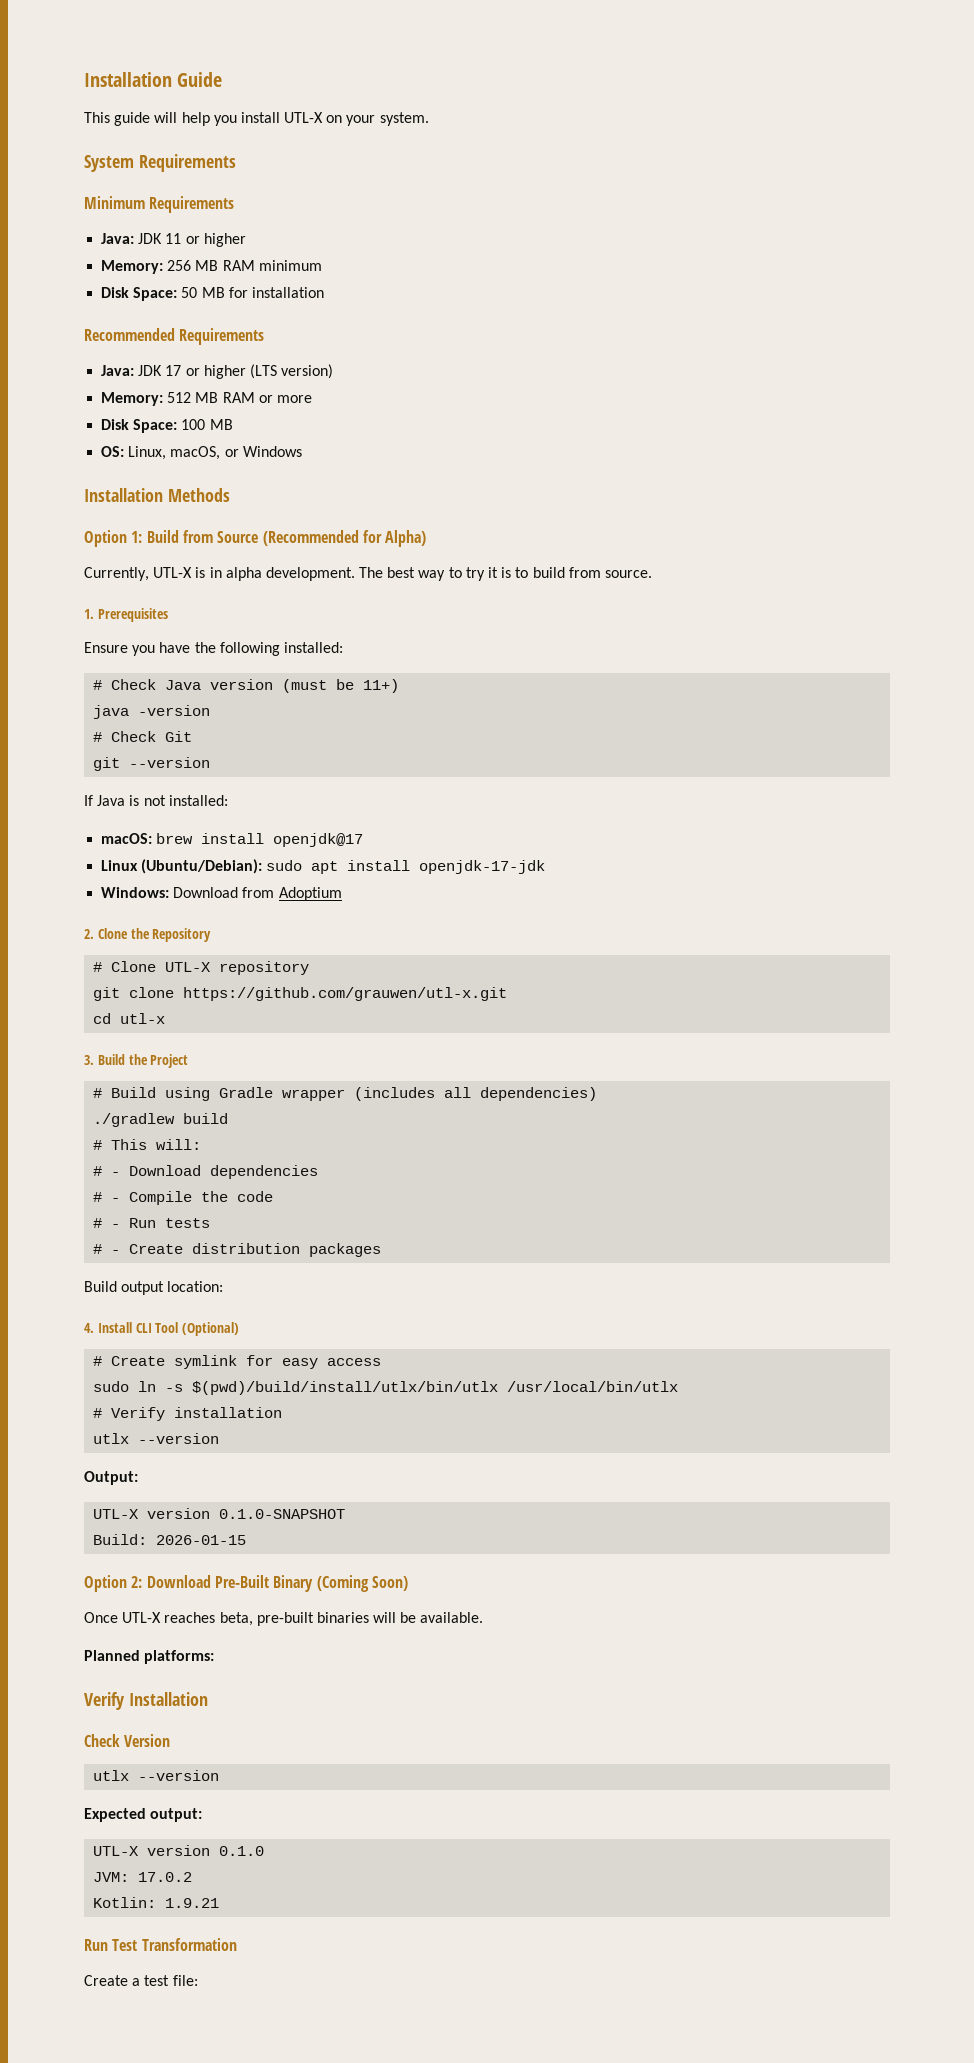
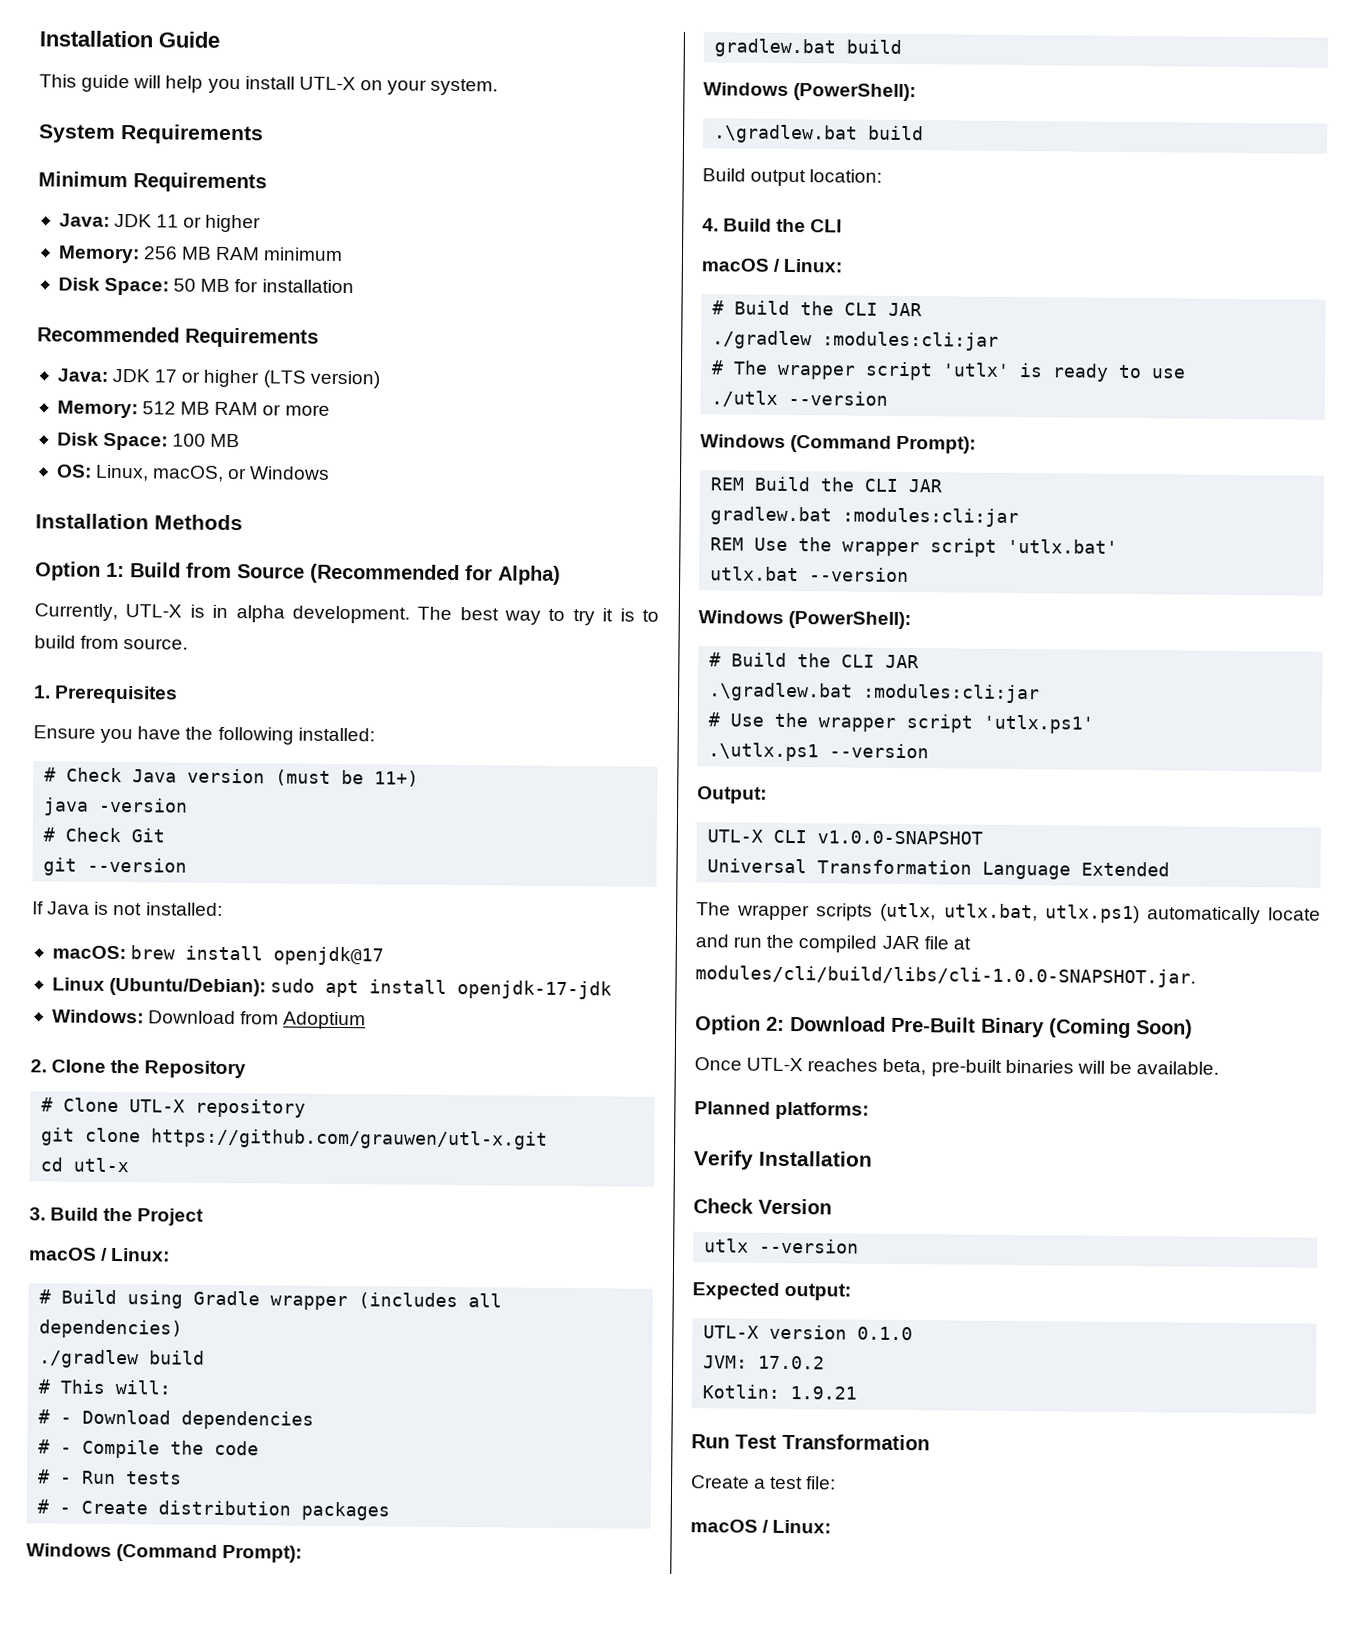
(189, 1061) none -> [29,1247,171,1262] // macOS / Linux:
(382, 1250) none -> [26,1543,303,1563] [714,38,903,58] [703,82,917,102] [714,124,925,144] // Windows (Command Prompt): // gradlew.bat build // Windows (PowerShell): // .\gradlew.bat build
[97,1322,240,1336] [93,1355,382,1369] [93,1381,679,1395] [93,1407,283,1421] [93,1433,220,1444] [84,1471,138,1485] [93,1508,346,1519] [93,1534,247,1545] Install CLI Tool (Optional) // # Create symlink for easy access // sudo ln -s $(pwd)/build/install/utlx/bin/utlx /usr/local/bin/utlx // # Verify installation // utlx --version // Output: // UTL-X version 0.1.0-SNAPSHOT // Build: 2026-01-15 -> [723,218,843,233] [701,258,843,273] [712,300,923,317] [712,330,1000,351] [711,360,1187,382] [711,390,889,407] [700,434,977,454] [710,476,944,493] [710,506,1020,528] [710,537,1119,557] [710,566,910,583] [698,610,912,630] [709,652,920,669] [709,682,1041,704] [708,712,1095,734] [708,742,930,762] [697,786,767,804] [707,829,984,845] [707,858,1171,880] [696,902,1321,925] [695,934,971,953] [695,965,1196,988] Build the CLI // macOS / Linux: // # Build the CLI JAR // ./gradlew :modules:cli:jar // # The wrapper script 'utlx' is ready to use // ./utlx --version // Windows (Command Prompt): // REM Build the CLI JAR // gradlew.bat :modules:cli:jar // REM Use the wrapper script 'utlx.bat' // utlx.bat --version // Windows (PowerShell): // # Build the CLI JAR // .\gradlew.bat :modules:cli:jar // # Use the wrapper script 'utlx.ps1' // .\utlx.ps1 --version // Output: // UTL-X CLI v1.0.0-SNAPSHOT // Universal Transformation Language Extended // The wrapper scripts (utlx, utlx.bat, utlx.ps1) automatically locate and run the compiled JAR file at modules/cli/build/libs/cli-1.0.0-SNAPSHOT.jar.
(198, 1980) none -> [690,1519,832,1534] // macOS / Linux:

